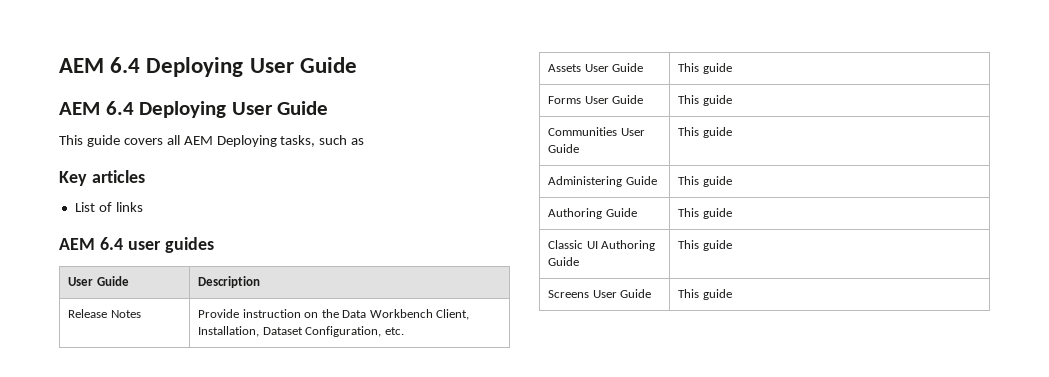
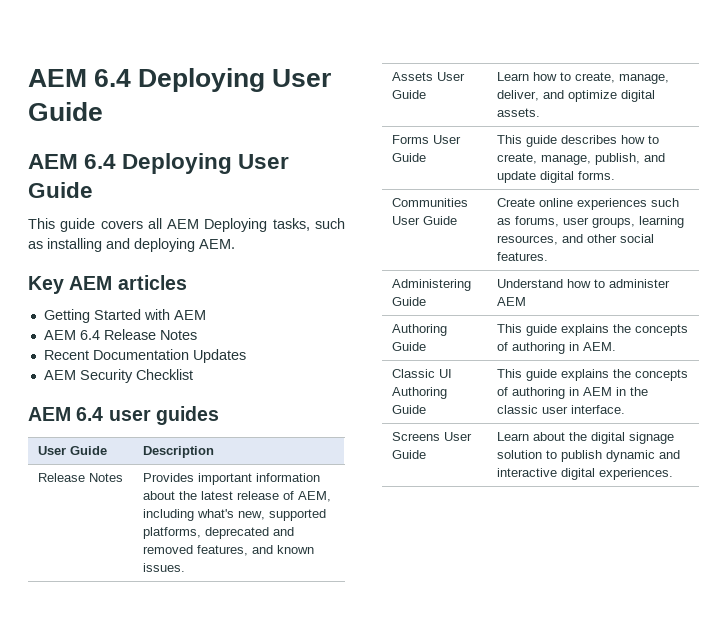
(365, 141) none -> [47,238,235,252] installing and deploying AEM.
(87, 178) none -> [69,276,113,290] AEM
[74,202,143,212] List of links -> [43,309,206,323] [43,329,197,340] [43,349,246,363] [43,369,193,383] Getting Started with AEM // AEM 6.4 Release Notes // Recent Documentation Updates // AEM Security Checklist
[198,309,470,320] [198,326,404,337] [548,63,644,72] [678,63,732,74] Provide instruction on the Data Workbench Client, Installation, Dataset Configuration, etc. // Assets User Guide | This guide -> [142,473,320,485] [142,491,331,502] [142,509,326,521] [142,527,294,539] [142,545,314,556] [142,563,185,572] [391,72,465,81] [391,90,426,99] [496,72,669,84] [496,90,655,102] [496,108,540,117] Provides important information about the latest release of AEM, including what's new, supported platforms, deprecated and removed features, and known issues. // Assets User Guide | Learn how to create, manage, deliver, and optimize digital assets.
[548,127,645,136] [548,144,580,153] [678,127,732,138] [548,176,657,187] [678,176,732,187] [548,208,637,219] [678,208,732,219] // Communities User Guide | This guide // Administering Guide | This guide // Authoring Guide | This guide -> [560,135,659,144] [496,153,665,165] [496,171,615,183] [391,198,468,207] [391,216,457,225] [496,198,679,210] [496,216,684,228] [496,234,654,245] [496,252,548,261] [391,279,471,291] [391,297,426,306] [496,279,670,288] [496,297,526,306] [391,324,447,336] [391,342,426,351] [496,324,688,336] [496,342,616,354] describes how to create, manage, publish, and update digital forms. // Communities User Guide | Create online experiences such as forums, user groups, learning resources, and other social features. // Administering Guide | Understand how to administer AEM // Authoring Guide | This guide explains the concepts of authoring in AEM.
[548,289,652,298] [678,289,732,300] // Screens User Guide | This guide -> [560,369,688,381] [496,387,648,399] [496,405,625,414] [391,432,472,441] [391,450,426,459] [496,432,674,444] [496,450,680,462] [496,468,673,480] explains the concepts of authoring in AEM in the classic user interface. // Screens User Guide | Learn about the digital signage solution to publish dynamic and interactive digital experiences.

